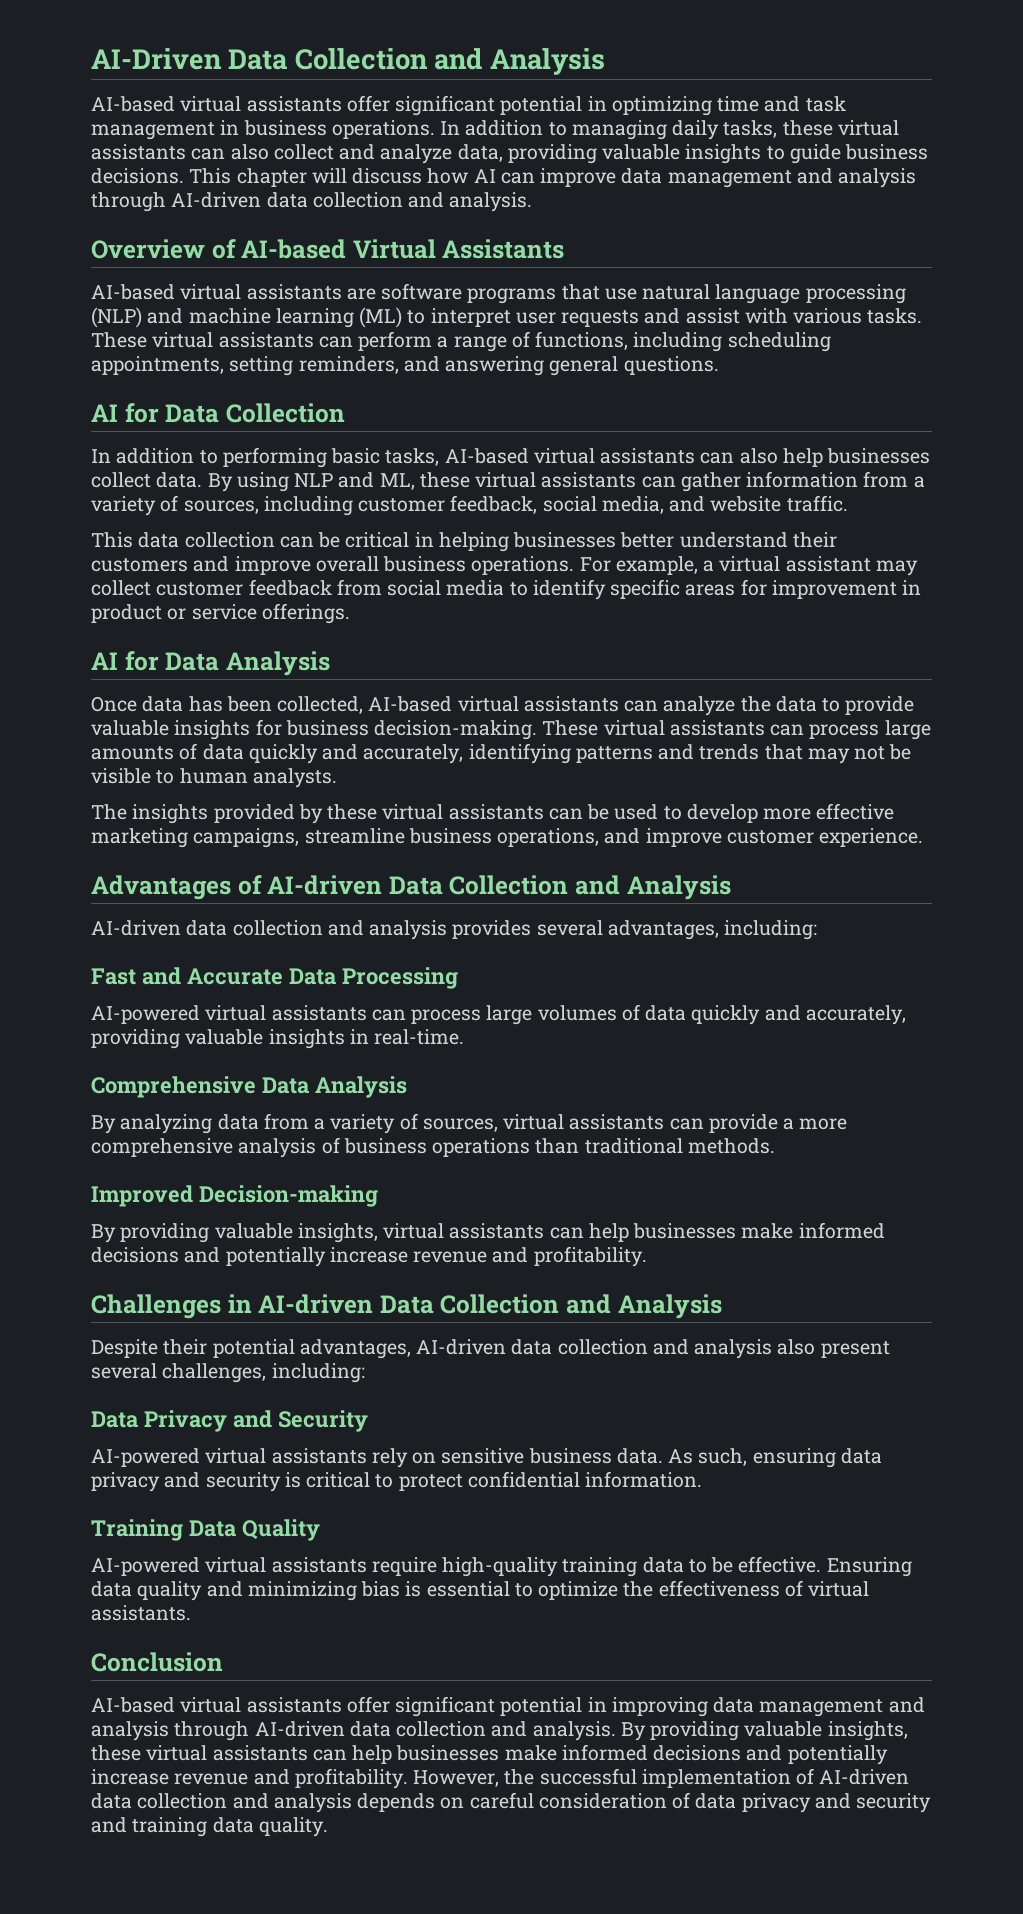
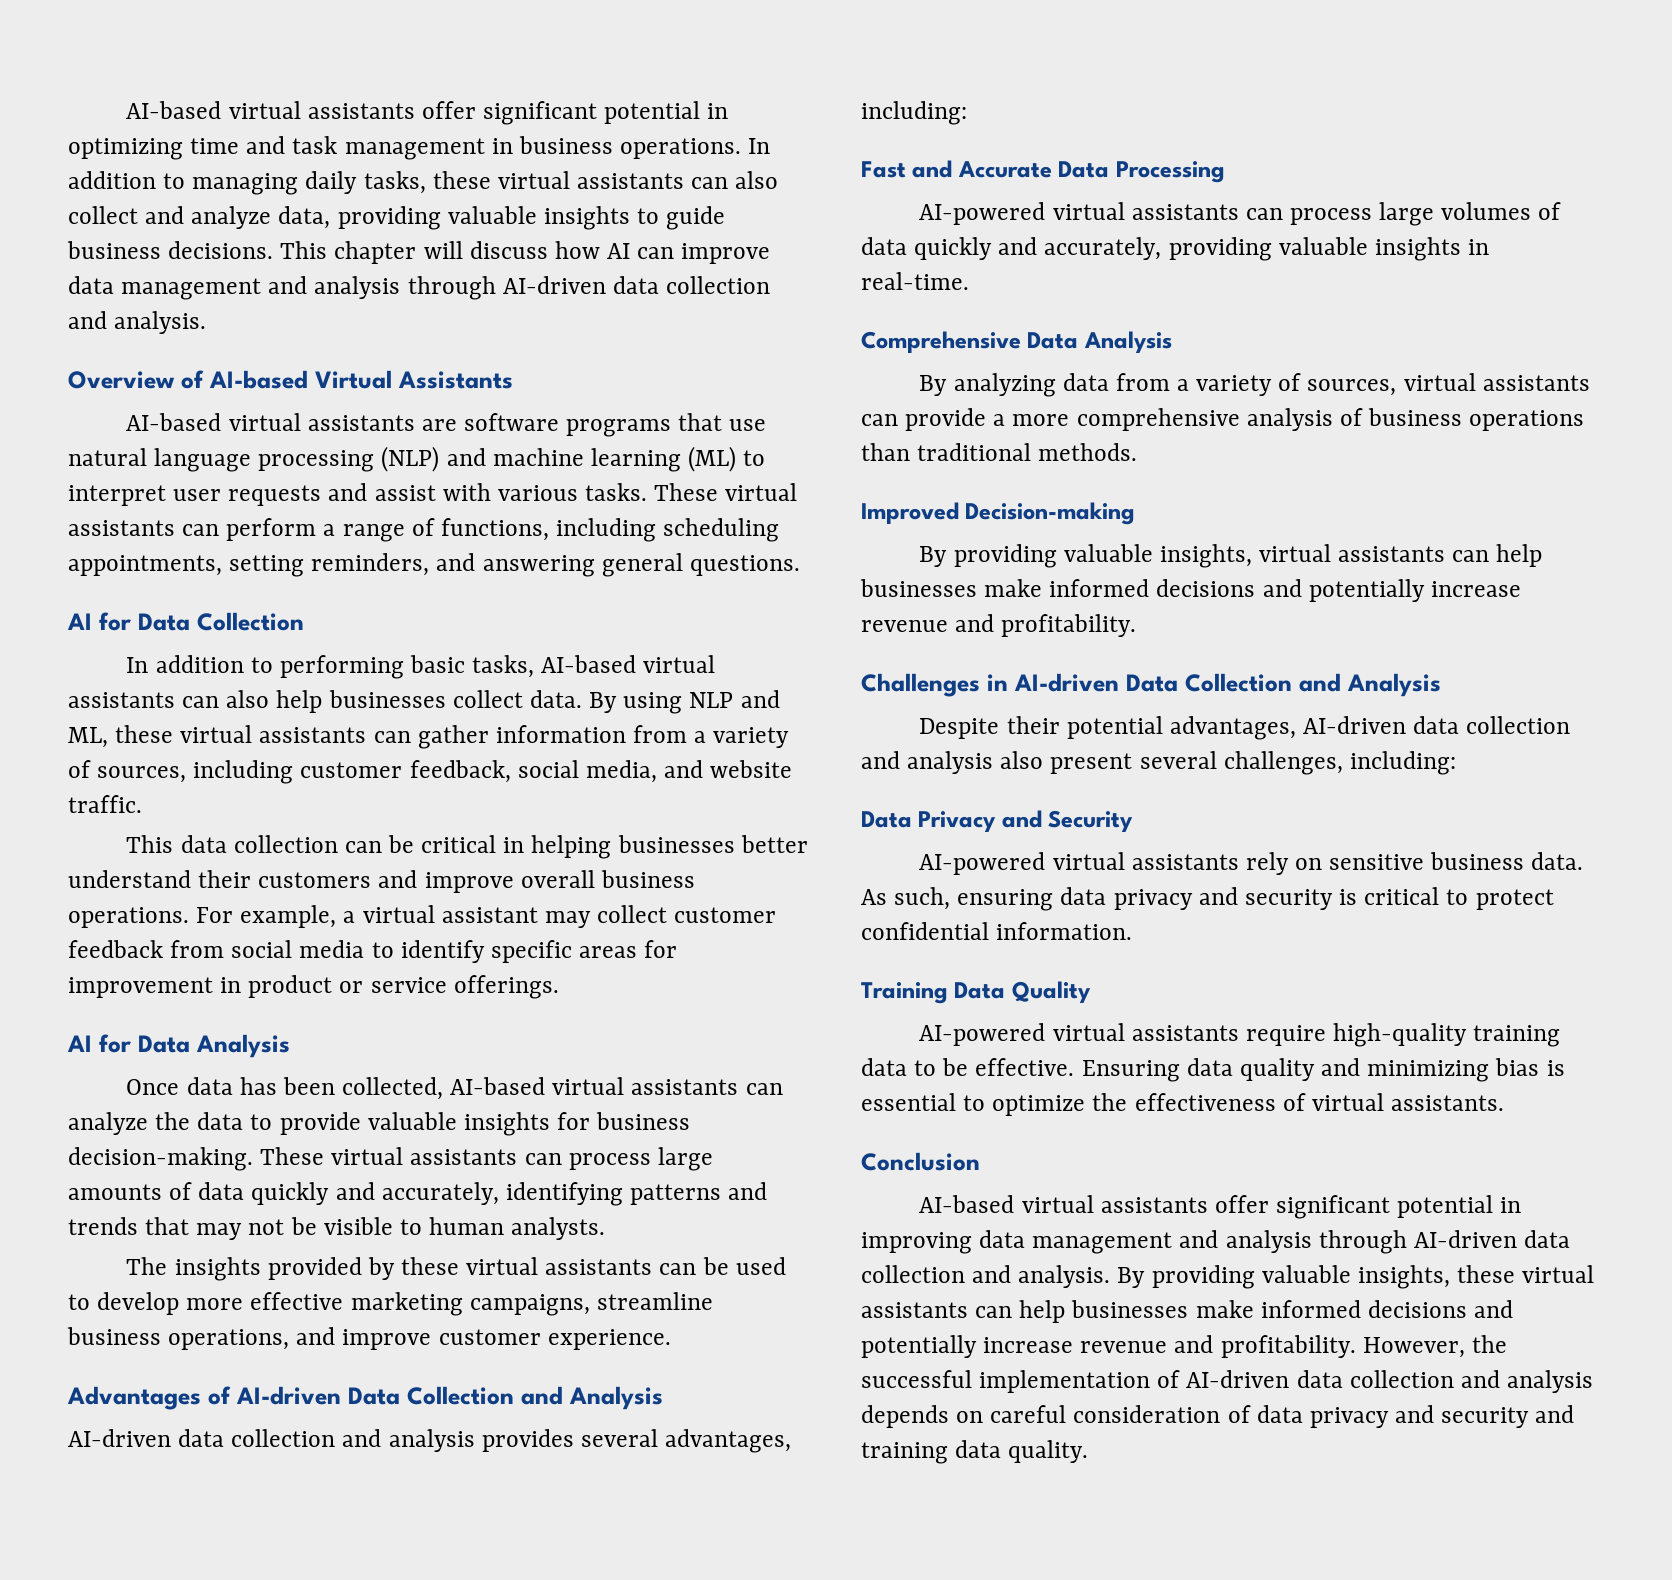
[91,48,605,75] AI-Driven Data Collection and Analysis // -> (126, 110) none

